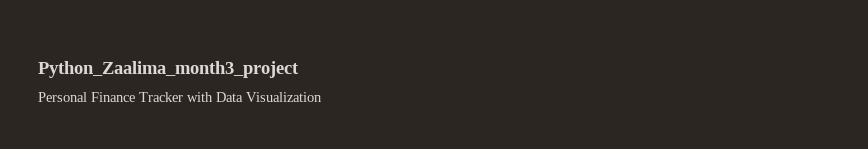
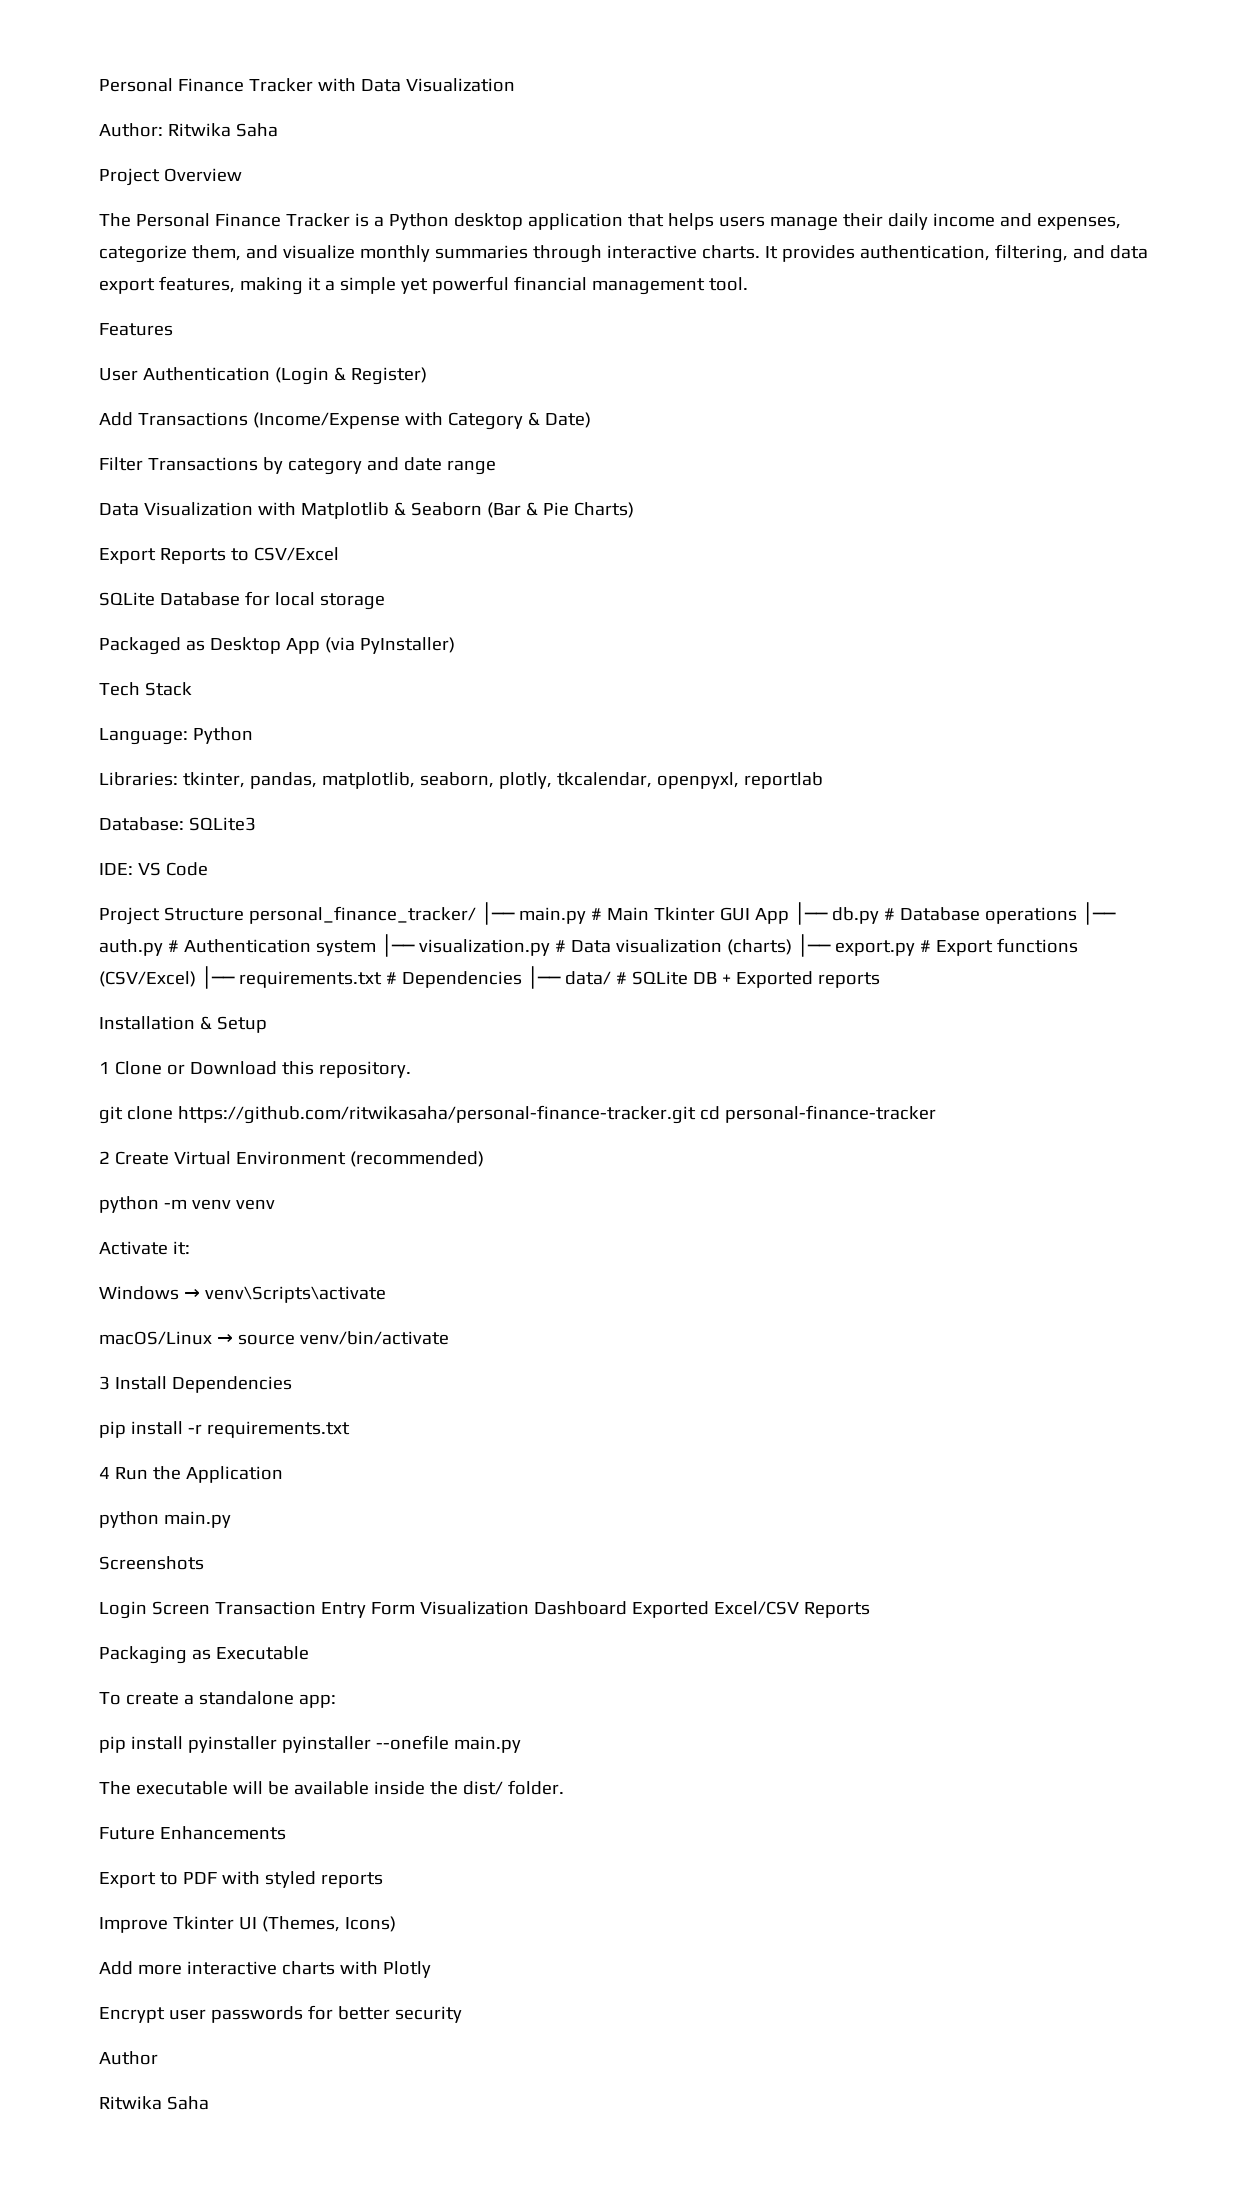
[38,61,299,78] Python_Zaalima_month3_project // -> (99, 85) none
(322, 97) none -> [99,123,278,137] [99,168,242,186] [99,213,1121,231] [99,244,1148,263] [99,276,748,295] [99,323,173,336] [99,367,427,385] [99,412,591,430] [99,457,496,475] [99,502,634,519] [99,547,339,564] [99,591,385,610] [99,637,455,655] [99,682,192,696] [99,727,253,745] [99,772,823,789] [99,817,256,831] [99,862,208,876] [99,902,1116,925] [99,934,1078,957] [99,966,880,989] [99,1016,267,1033] [99,1061,411,1078] [99,1105,936,1124] [99,1151,484,1167] [99,1196,275,1213] [99,1241,190,1255] [99,1286,386,1303] [99,1331,449,1345] [99,1376,292,1393] [99,1421,350,1438] [99,1466,283,1483] [99,1511,231,1528] [99,1556,204,1570] [99,1601,870,1619] [99,1646,309,1664] [99,1691,336,1708] [99,1735,521,1753] [99,1780,564,1795] [99,1826,286,1840] [99,1871,383,1888] [99,1916,396,1933] [99,1961,431,1978] [99,2005,462,2023] [99,2051,158,2065] [99,2096,209,2110] // Author: Ritwika Saha // Project Overview // The Personal Finance Tracker is a Python desktop application that helps users manage their daily income and expenses, categorize them, and visualize monthly summaries through interactive charts. It provides authentication, filtering, and data export features, making it a simple yet powerful financial management tool. // Features // User Authentication (Login & Register) // Add Transactions (Income/Expense with Category & Date) // Filter Transactions by category and date range // Data Visualization with Matplotlib & Seaborn (Bar & Pie Charts) // Export Reports to CSV/Excel // SQLite Database for local storage // Packaged as Desktop App (via PyInstaller) // Tech Stack // Language: Python // Libraries: tkinter, pandas, matplotlib, seaborn, plotly, tkcalendar, openpyxl, reportlab // Database: SQLite3 // IDE: VS Code // Project Structure personal_finance_tracker/ │── main.py # Main Tkinter GUI App │── db.py # Database operations │── auth.py # Authentication system │── visualization.py # Data visualization (charts) │── export.py # Export functions (CSV/Excel) │── requirements.txt # Dependencies │── data/ # SQLite DB + Exported reports // Installation & Setup // 1 Clone or Download this repository. // git clone https://github.com/ritwikasaha/personal-finance-tracker.git cd personal-finance-tracker // 2 Create Virtual Environment (recommended) // python -m venv venv // Activate it: // Windows → venv\Scripts\activate // macOS/Linux → source venv/bin/activate // 3 Install Dependencies // pip install -r requirements.txt // 4 Run the Application // python main.py // Screenshots // Login Screen Transaction Entry Form Visualization Dashboard Exported Excel/CSV Reports // Packaging as Executable // To create a standalone app: // pip install pyinstaller pyinstaller --onefile main.py // The executable will be available inside the dist/ folder. // Future Enhancements // Export to PDF with styled reports // Improve Tkinter UI (Themes, Icons) // Add more interactive charts with Plotly // Encrypt user passwords for better security // Author // Ritwika Saha

